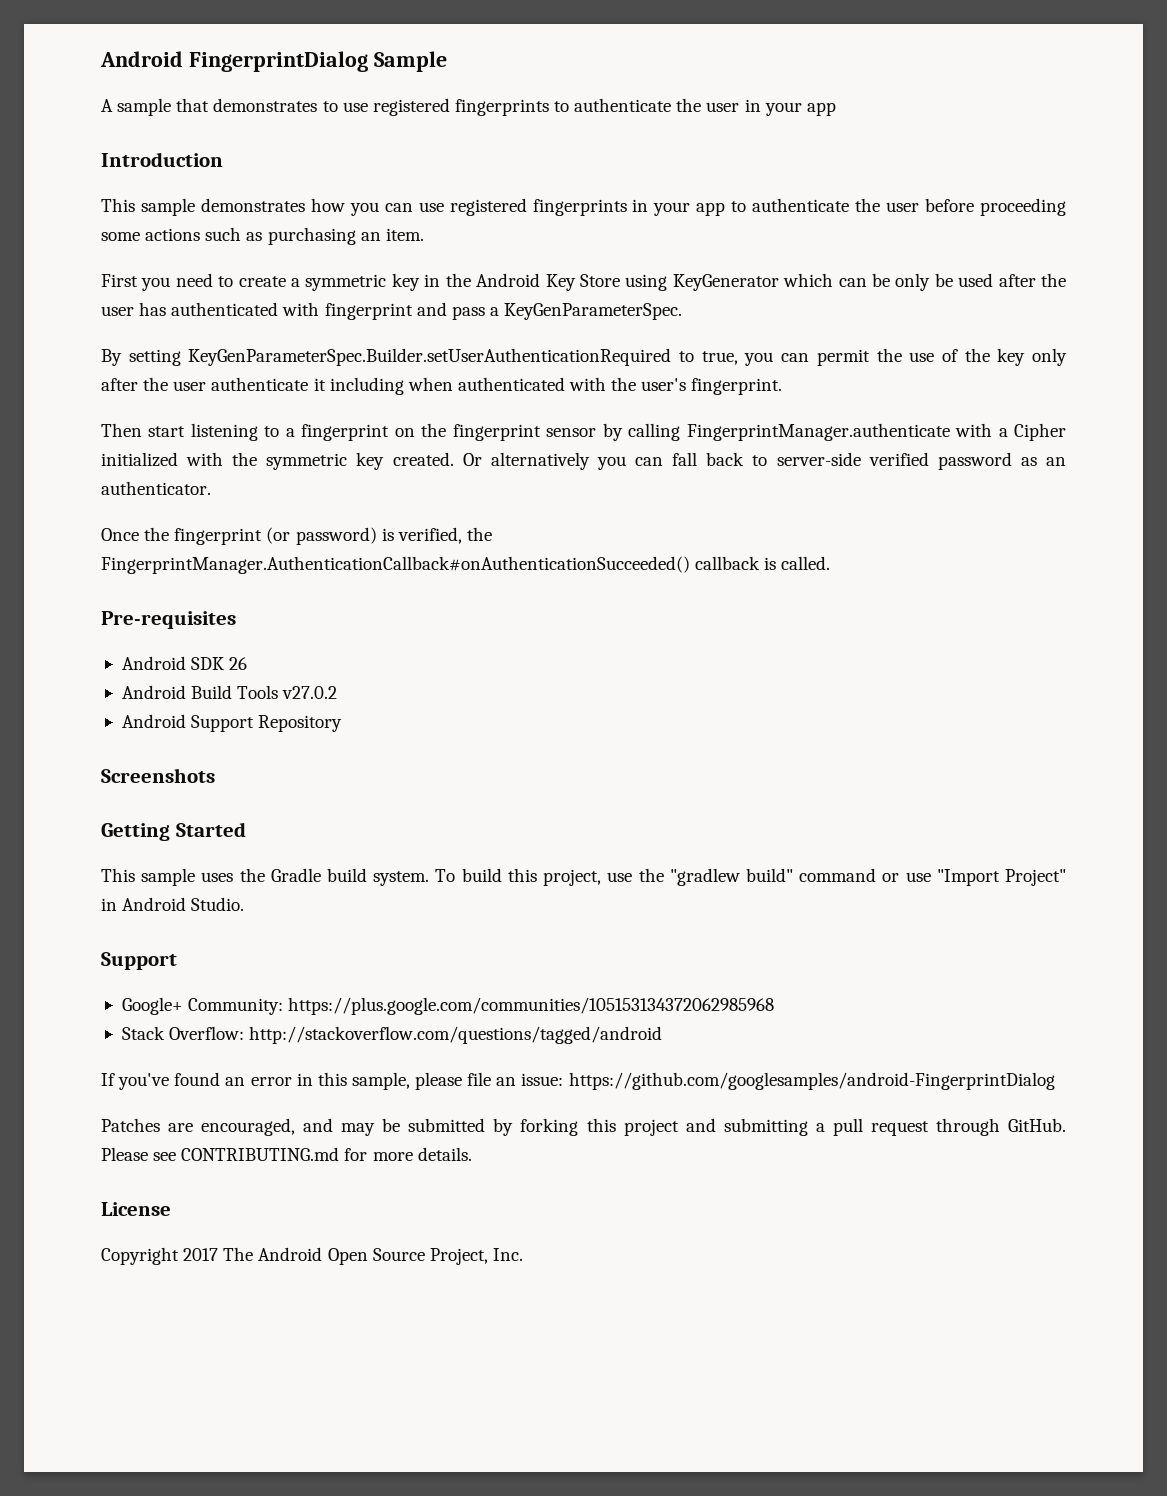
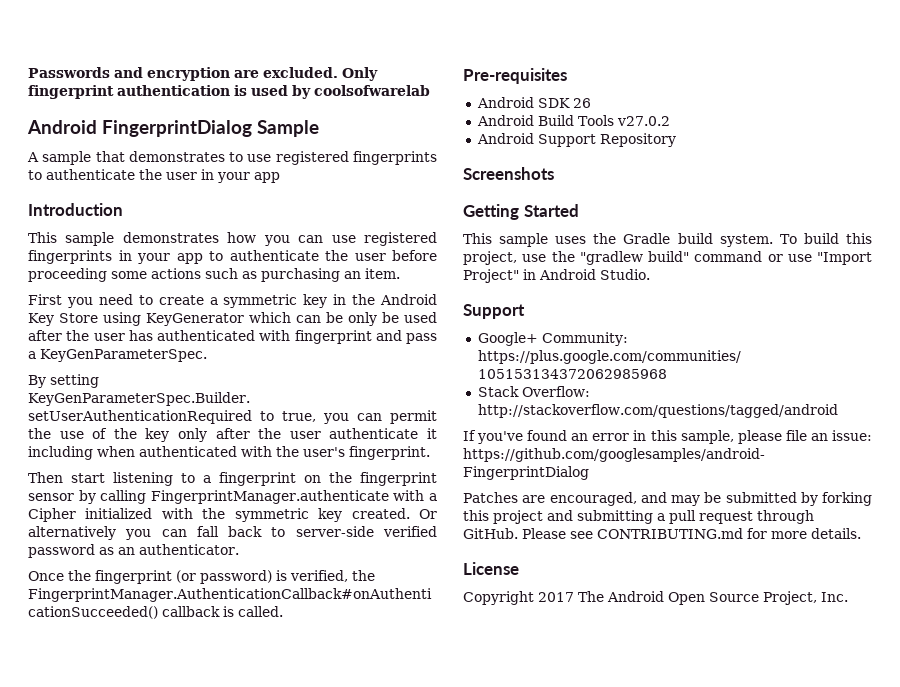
(100, 59) none -> [28,67,378,81] [28,85,430,99] Passwords and encryption are excluded. Only fingerprint authentication is used by coolsofwarelab //

